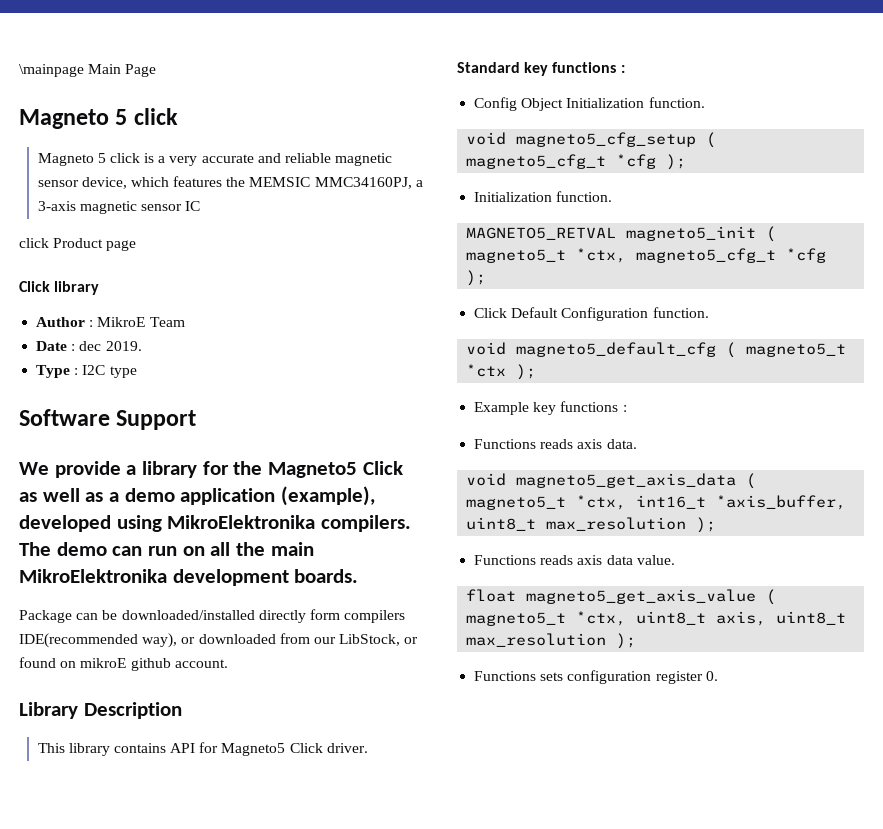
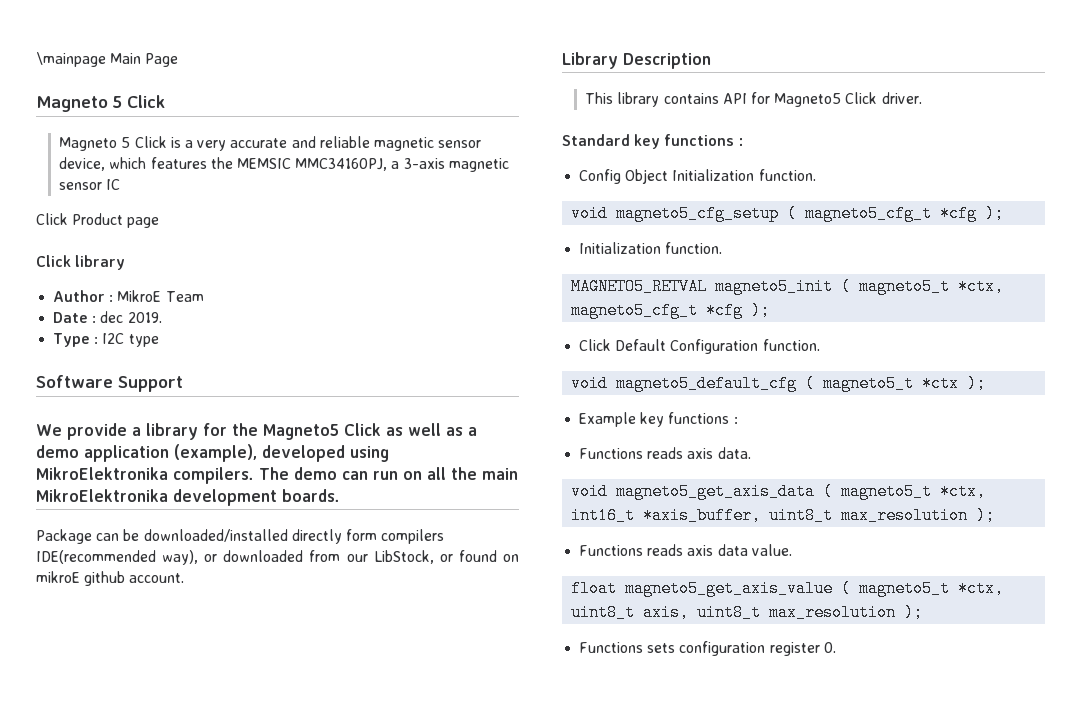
[133,108,178,125] [37,153,140,166] click // Magneto 5 click -> [127,95,165,108] [59,136,167,151] Click // Magneto 5 Click
[19,238,49,248] click -> [36,213,68,225] Click

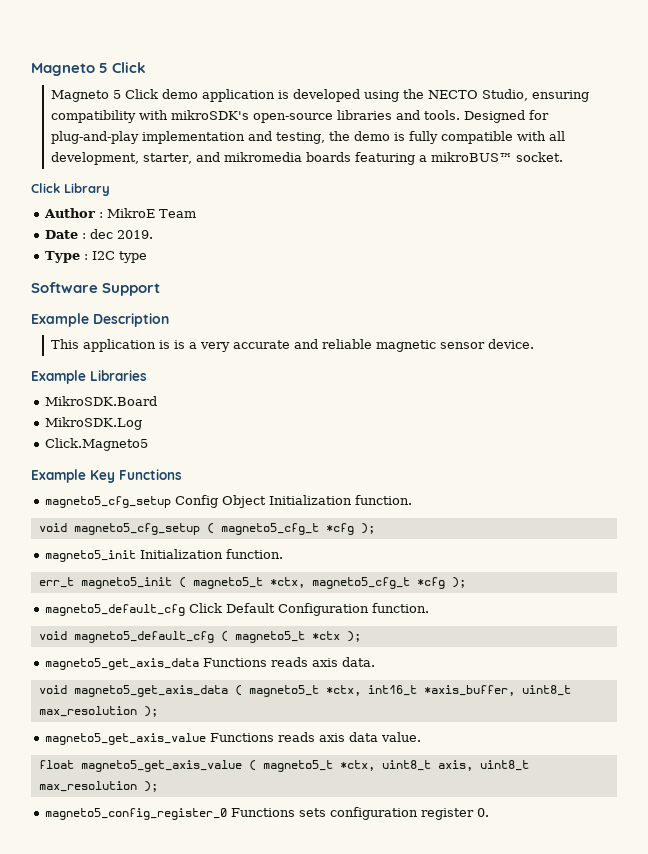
[36,52,179,67] \mainpage Main Page // -> (31, 69) none
[170,136,482,151] [59,157,509,172] [59,179,121,190] [36,213,160,228] [36,255,126,270] is a very accurate and reliable magnetic sensor device, which features the MEMSIC MMC34160PJ, a 3-axis magnetic sensor IC // Click Product page // Click library -> [162,89,590,102] [51,110,550,123] [51,131,566,144] [51,152,564,165] [31,183,110,196] demo application is developed using the NECTO Studio, ensuring compatibility with mikroSDK's open-source libraries and tools. Designed for plug-and-play implementation and testing, the demo is fully compatible with all development, starter, and mikromedia boards featuring a mikroBUS™ socket. // Click Library
[36,423,477,440] [36,444,389,462] [36,467,518,484] [36,489,340,506] [36,529,445,544] [36,550,519,565] [36,571,185,586] [562,52,711,69] [585,92,922,107] [562,134,743,149] We provide a library for the Magneto5 Click as well as a demo application (example), developed using MikroElektronika compilers. The demo can run on all the main MikroElektronika development boards. // Package can be downloaded/installed directly form compilers IDE(recommended way), or downloaded from our LibStock, or found on mikroE github account. // Library Description // This library contains API for Magneto5 Click driver. // Standard key functions : // -> [31,313,169,327] [51,339,535,352] [31,370,147,384] [44,396,157,406] [44,417,142,430] [44,438,148,451] [31,469,182,483] [44,496,171,508] Example Description // This application is is a very accurate and reliable magnetic sensor device. // Example Libraries // MikroSDK.Board // MikroSDK.Log // Click.Magneto5 // Example Key Functions // magneto5_cfg_setup
[579,242,723,254] [571,278,708,295] Initialization function. // MAGNETO5_RETVAL -> [44,549,283,562] [38,577,74,588] magneto5_init Initialization function. // err_t
(771, 310) none -> [44,604,185,616] magneto5_default_cfg
[579,412,738,427] Example key functions : // -> [44,658,199,670] magneto5_get_axis_data
(996, 515) none -> [44,733,206,745] magneto5_get_axis_value
(924, 612) none -> [44,808,227,820] magneto5_config_register_0

